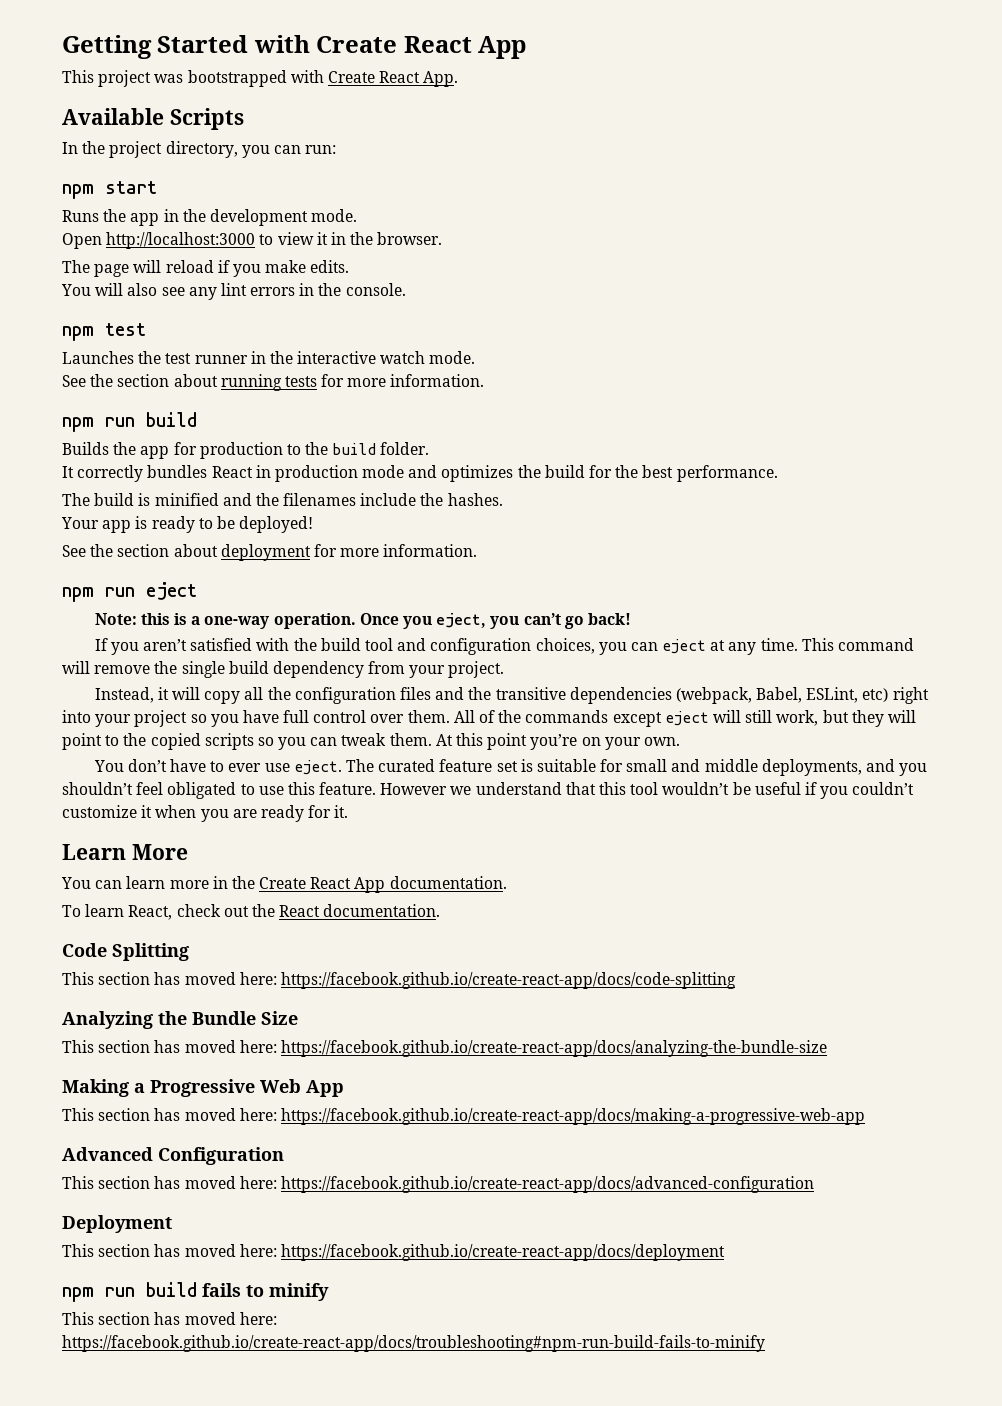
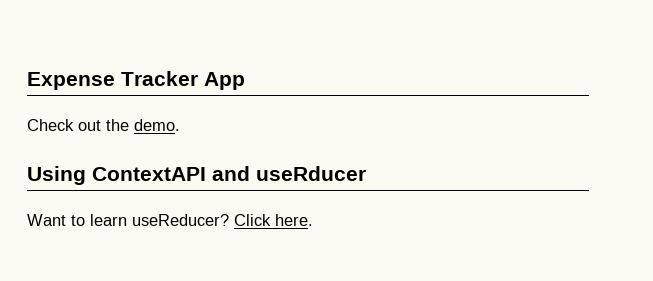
[62,35,527,59] [62,70,459,87] [62,108,244,130] [62,141,337,158] [62,181,157,199] [62,209,358,226] [62,232,443,249] [62,260,350,277] [61,283,406,300] [62,323,146,341] [62,351,476,364] [62,374,485,391] [62,412,197,432] [62,442,430,459] [62,465,778,482] [62,493,503,506] [61,516,314,533] [62,544,478,561] [62,582,197,602] [94,613,631,629] [94,638,915,655] [62,661,505,678] [94,687,929,704] [62,710,916,727] [62,733,680,750] [93,759,928,776] [62,782,915,799] [62,805,349,822] [62,844,188,860] [61,876,507,893] [62,904,441,920] [62,943,189,961] [62,972,736,989] [62,1011,298,1029] [62,1040,827,1057] [62,1079,344,1097] [62,1108,865,1125] [62,1147,284,1165] [62,1176,814,1193] [62,1215,172,1233] [62,1244,725,1261] [62,1282,329,1302] [62,1312,277,1325] [62,1335,765,1352] Getting Started with Create React App // This project was bootstrapped with Create React App. // Available Scripts // In the project directory, you can run: // npm start // Runs the app in the development mode. // Open http://localhost:3000 to view it in the browser. // The page will reload if you make edits. // You will also see any lint errors in the console. // npm test // Launches the test runner in the interactive watch mode. // See the section about running tests for more information. // npm run build // Builds the app for production to the build folder. // It correctly bundles React in production mode and optimizes the build for the best performance. // The build is minified and the filenames include the hashes. // Your app is ready to be deployed! // See the section about deployment for more information. // npm run eject // Note: this is a one-way operation. Once you eject, you can’t go back! // If you aren’t satisfied with the build tool and configuration choices, you can eject at any time. This command will remove the single build dependency from your project. // Instead, it will copy all the configuration files and the transitive dependencies (webpack, Babel, ESLint, etc) right into your project so you have full control over them. All of the commands except eject will still work, but they will point to the copied scripts so you can tweak them. At this point you’re on your own. // You don’t have to ever use eject. The curated feature set is suitable for small and middle deployments, and you shouldn’t feel obligated to use this feature. However we understand that this tool wouldn’t be useful if you couldn’t customize it when you are ready for it. // Learn More // You can learn more in the Create React App documentation. // To learn React, check out the React documentation. // Code Splitting // This section has moved here: https://facebook.github.io/create-react-app/docs/code-splitting // Analyzing the Bundle Size // This section has moved here: https://facebook.github.io/create-react-app/docs/analyzing-the-bundle-size // Making a Progressive Web App // This section has moved here: https://facebook.github.io/create-react-app/docs/making-a-progressive-web-app // Advanced Configuration // This section has moved here: https://facebook.github.io/create-react-app/docs/advanced-configuration // Deployment // This section has moved here: https://facebook.github.io/create-react-app/docs/deployment // npm run build fails to minify // This section has moved here: https://facebook.github.io/create-react-app/docs/troubleshooting#npm-run-build-fails-to-minify -> [27,71,245,90] [27,119,180,131] [27,166,366,185] [27,214,313,226] Expense Tracker App // Check out the demo. // Using ContextAPI and useRducer // Want to learn useReducer? Click here.

